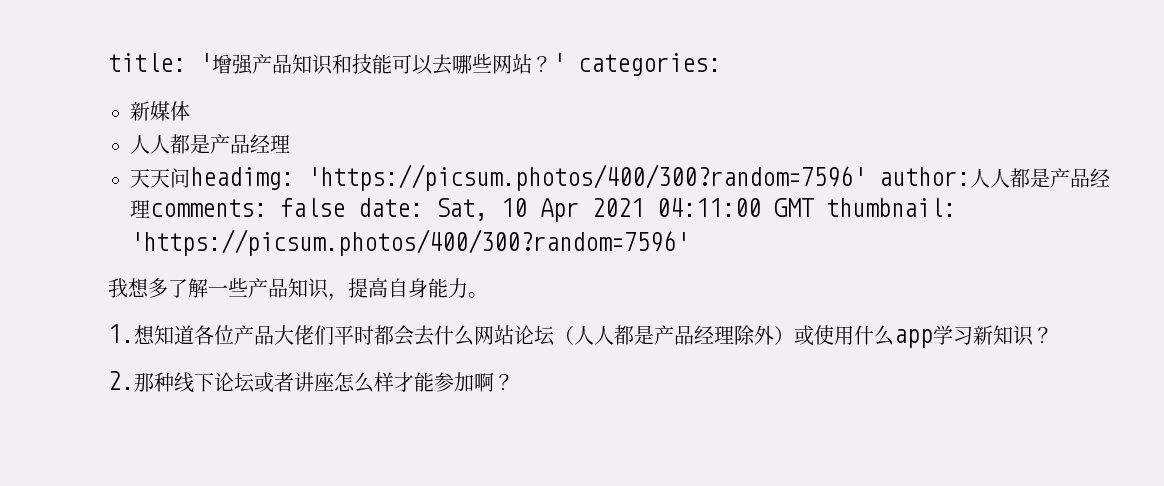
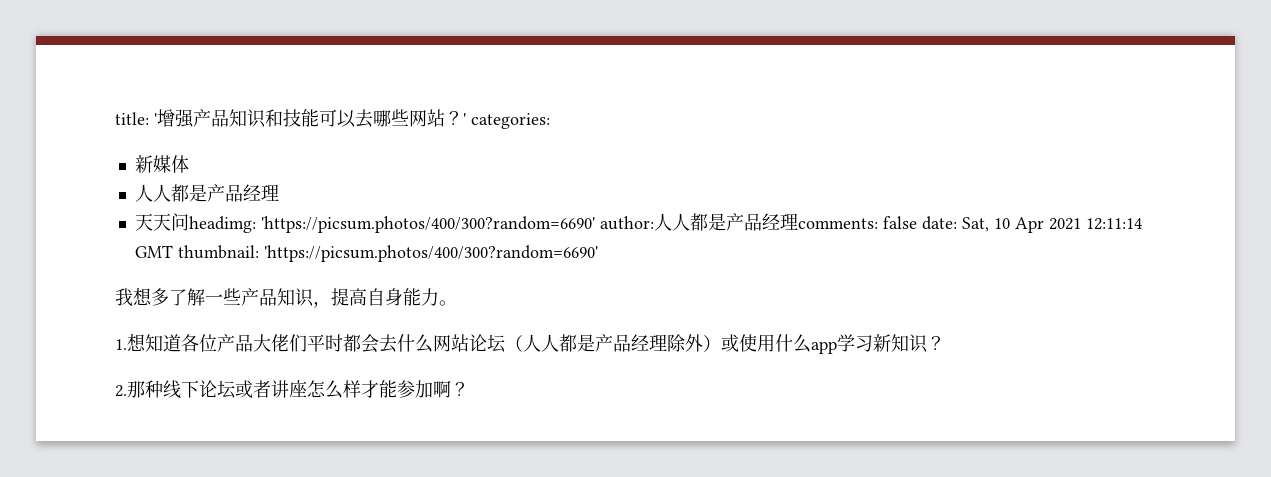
[307,164,866,191] 'https://picsum.photos/400/300?random=7596' -> [260,216,595,233] 'https://picsum.photos/400/300?random=6690'
[657,198,761,217] 04:11:00 -> [1085,218,1142,230] 12:11:14
[130,229,689,256] 'https://picsum.photos/400/300?random=7596' -> [263,245,598,262] 'https://picsum.photos/400/300?random=6690'

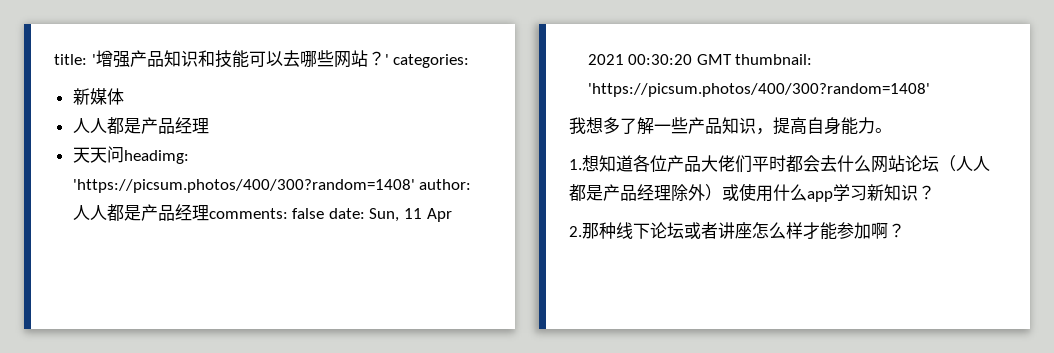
[260,216,595,233] 'https://picsum.photos/400/300?random=6690' -> [72,179,415,193] 'https://picsum.photos/400/300?random=1408'
[961,217,1010,232] Sat, 10 -> [369,208,423,222] Sun, 11
[1085,218,1142,230] 12:11:14 -> [628,54,693,65] 00:30:20
[263,245,598,262] 'https://picsum.photos/400/300?random=6690' -> [587,83,930,97] 'https://picsum.photos/400/300?random=1408'

